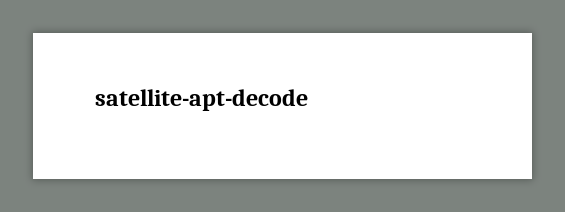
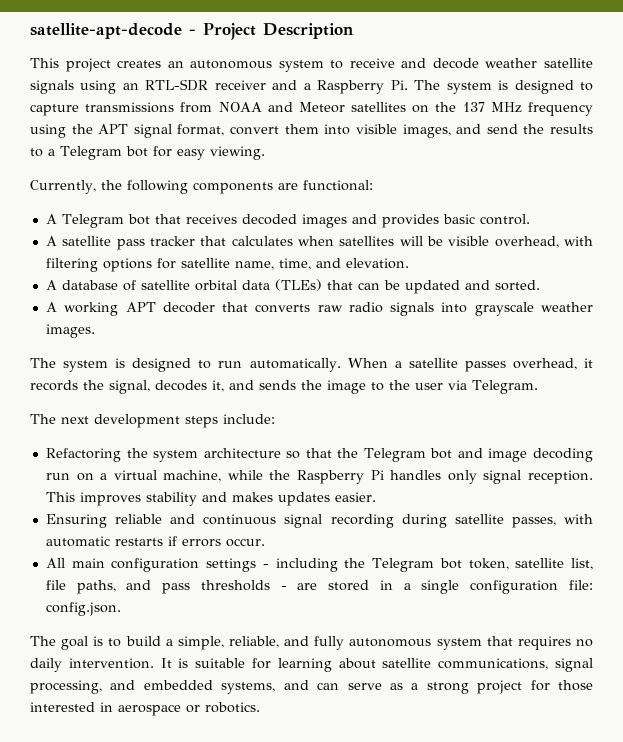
(308, 100) none -> [189,23,354,40] [30,58,593,72] [30,79,593,94] [30,102,593,116] [30,124,594,138] [30,146,265,160] [30,180,373,194] [45,214,530,228] [45,236,593,250] [45,258,409,272] [45,279,540,294] [45,302,593,316] [45,324,95,338] [30,358,594,372] [30,380,538,394] [30,414,275,428] [45,448,593,462] [45,470,593,484] [45,492,376,506] [45,514,594,528] [45,536,265,547] [45,558,593,572] [45,580,593,594] [45,602,121,616] [30,636,593,650] [30,658,593,672] [30,680,594,694] [30,702,260,716] - Project Description // This project creates an autonomous system to receive and decode weather satellite signals using an RTL-SDR receiver and a Raspberry Pi. The system is designed to capture transmissions from NOAA and Meteor satellites on the 137 MHz frequency using the APT signal format, convert them into visible images, and send the results to a Telegram bot for easy viewing. // Currently, the following components are functional: // A Telegram bot that receives decoded images and provides basic control. // A satellite pass tracker that calculates when satellites will be visible overhead, with filtering options for satellite name, time, and elevation. // A database of satellite orbital data (TLEs) that can be updated and sorted. // A working APT decoder that converts raw radio signals into grayscale weather images. // The system is designed to run automatically. When a satellite passes overhead, it records the signal, decodes it, and sends the image to the user via Telegram. // The next development steps include: // Refactoring the system architecture so that the Telegram bot and image decoding run on a virtual machine, while the Raspberry Pi handles only signal reception. This improves stability and makes updates easier. // Ensuring reliable and continuous signal recording during satellite passes, with automatic restarts if errors occur. // All main configuration settings - including the Telegram bot token, satellite list, file paths, and pass thresholds - are stored in a single configuration file: config.json. // The goal is to build a simple, reliable, and fully autonomous system that requires no daily intervention. It is suitable for learning about satellite communications, signal processing, and embedded systems, and can serve as a strong project for those interested in aerospace or robotics.

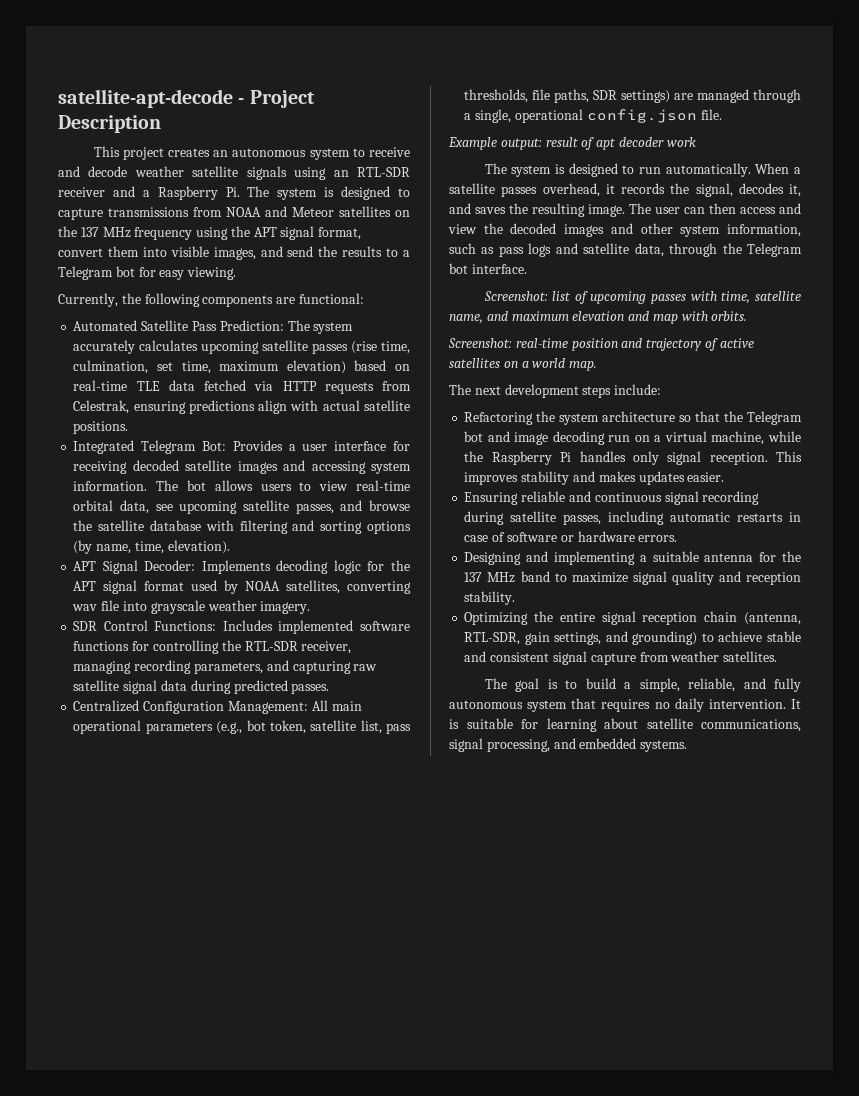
[45,214,530,228] [45,236,593,250] [45,258,409,272] [45,279,540,294] [45,302,593,316] [45,324,95,338] A Telegram bot that receives decoded images and provides basic control. // A satellite pass tracker that calculates when satellites will be visible overhead, with filtering options for satellite name, time, and elevation. // A database of satellite orbital data (TLEs) that can be updated and sorted. // A working APT decoder that converts raw radio signals into grayscale weather images. -> [73,320,354,334] [73,340,410,354] [73,360,411,374] [73,380,411,394] [73,400,410,414] [73,421,129,434] [73,440,411,454] [73,460,412,474] [73,480,411,491] [73,500,410,514] [73,520,412,534] [73,540,230,554] [73,560,410,574] [73,580,411,594] [72,600,311,614] [73,620,410,634] [73,640,352,654] [73,660,378,674] [73,680,330,694] [73,700,362,714] [73,720,411,734] [464,89,801,103] [464,109,722,123] [448,137,696,150] Automated Satellite Pass Prediction: The system accurately calculates upcoming satellite passes (rise time, culmination, set time, maximum elevation) based on real-time TLE data fetched via HTTP requests from Celestrak, ensuring predictions align with actual satellite positions. // Integrated Telegram Bot: Provides a user interface for receiving decoded satellite images and accessing system information. The bot allows users to view real-time orbital data, see upcoming satellite passes, and browse the satellite database with filtering and sorting options (by name, time, elevation). // APT Signal Decoder: Implements decoding logic for the APT signal format used by NOAA satellites, converting wav file into grayscale weather imagery. // SDR Control Functions: Includes implemented software functions for controlling the RTL-SDR receiver, managing recording parameters, and capturing raw satellite signal data during predicted passes. // Centralized Configuration Management: All main operational parameters (e.g., bot token, satellite list, pass thresholds, file paths, SDR settings) are managed through a single, operational config.json file. // Example output: result of apt decoder work
[259,380,538,394] sends the image to the user via Telegram. -> [475,203,801,217] [448,223,801,237] [449,243,802,257] [449,263,527,274] [483,291,801,304] [449,311,748,324] [448,338,754,351] [449,358,598,371] saves the resulting image. The user can then access and view the decoded images and other system information, such as pass logs and satellite data, through the Telegram bot interface. // Screenshot: list of upcoming passes with time, satellite name, and maximum elevation and map with orbits. // Screenshot: real-time position and trajectory of active satellites on a world map.
[564,514,594,524] with -> [608,511,665,525] including
[167,536,265,547] [45,558,593,572] [45,580,593,594] [45,602,121,616] if errors occur. // All main configuration settings - including the Telegram bot token, satellite list, file paths, and pass thresholds - are stored in a single configuration file: config.json. -> [789,512,801,522] [464,531,678,542] [464,551,801,565] [464,571,801,585] [464,591,516,605] [464,611,801,625] [464,631,801,645] [464,651,778,665] in case of software or hardware errors. // Designing and implementing a suitable antenna for the 137 MHz band to maximize signal quality and reception stability. // Optimizing the entire signal reception chain (antenna, RTL-SDR, gain settings, and grounding) to achieve stable and consistent signal capture from weather satellites.
[221,680,594,694] [30,702,260,716] systems, and can serve as a strong project for those interested in aerospace or robotics. -> [640,740,688,752] systems.

